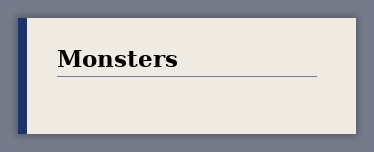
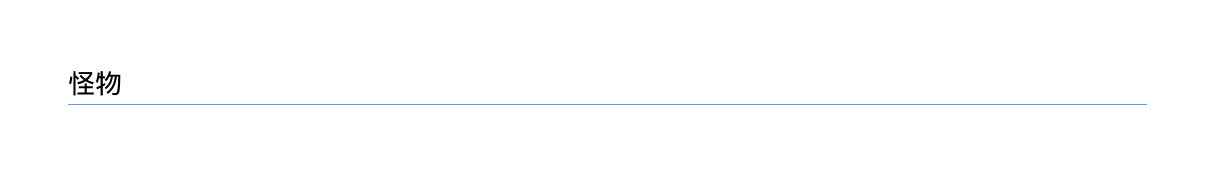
[57,50,178,67] Monsters -> [68,71,122,96] 怪物

